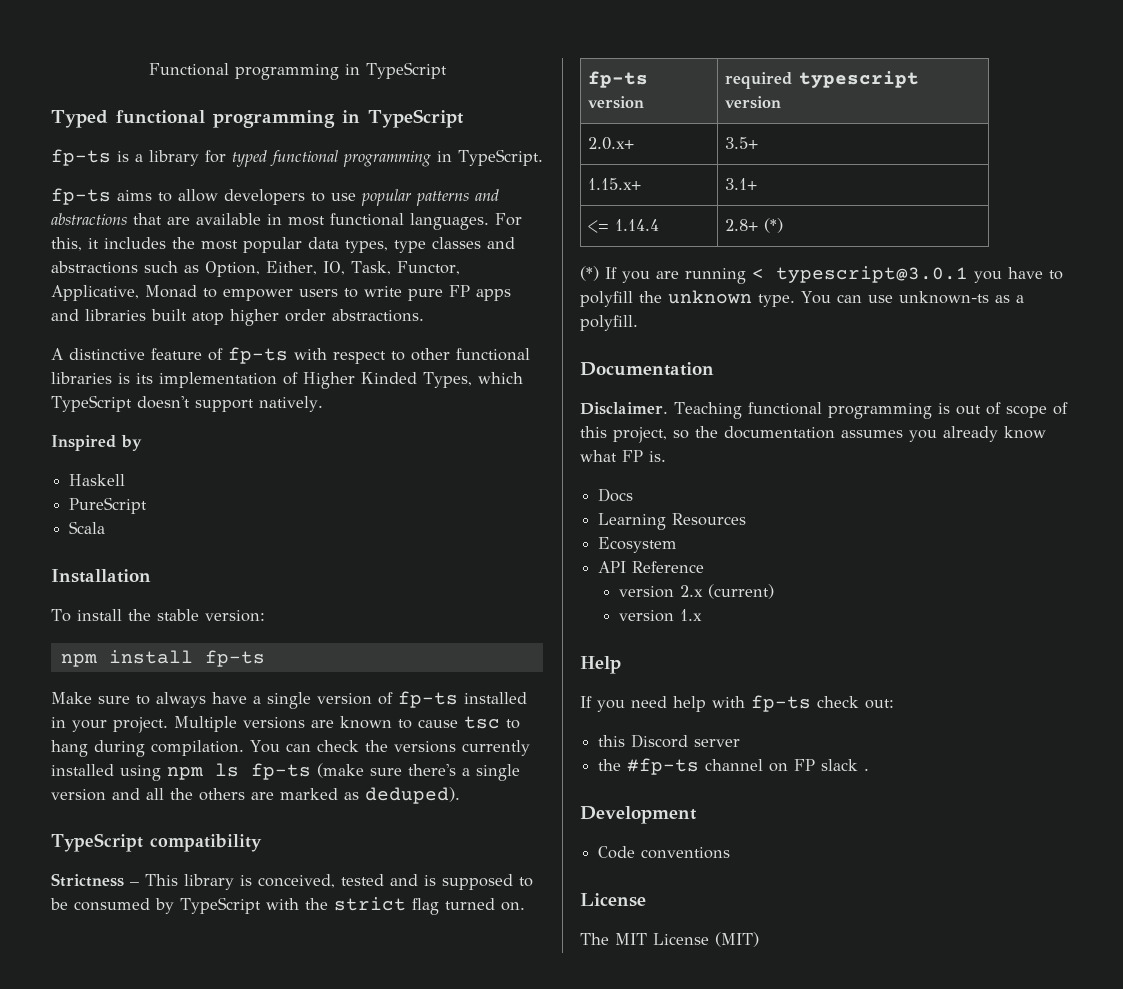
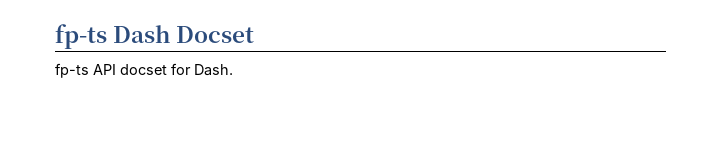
[148,62,447,80] [51,109,464,128] [51,149,543,167] [51,188,499,206] [51,213,522,230] [51,237,515,253] [51,261,460,277] [51,285,511,301] [51,309,424,326] [51,347,530,364] [51,372,523,389] [51,395,323,412] [51,435,142,451] [69,474,126,486] [69,497,148,514] [69,521,106,534] [51,569,151,583] [51,609,265,622] [60,650,265,667] [51,691,527,709] [51,716,520,733] [51,740,530,757] [51,763,520,781] [51,787,460,804] [51,833,262,852] [51,873,533,890] [50,897,525,915] [587,71,648,88] [587,96,644,109] [724,71,919,89] [724,96,781,109] [587,137,634,150] [724,137,758,149] [587,178,641,190] [724,178,757,190] [587,219,659,233] [724,218,783,233] [580,266,1063,284] [580,290,1024,307] [580,315,638,331] [580,362,714,376] [580,402,1068,419] [580,426,1046,443] [580,450,666,462] [598,488,634,502] [598,513,747,530] [598,537,678,553] [598,561,705,573] [618,584,774,599] [618,609,702,622] [580,656,621,674] [580,695,894,712] [598,734,741,748] [598,758,870,775] [580,806,697,824] [598,846,731,859] [580,893,646,907] [580,932,759,947] Functional programming in TypeScript // Typed functional programming in TypeScript // fp-ts is a library for typed functional programming in TypeScript. // fp-ts aims to allow developers to use popular patterns and abstractions that are available in most functional languages. For this, it includes the most popular data types, type classes and abstractions such as Option, Either, IO, Task, Functor, Applicative, Monad to empower users to write pure FP apps and libraries built atop higher order abstractions. // A distinctive feature of fp-ts with respect to other functional libraries is its implementation of Higher Kinded Types, which TypeScript doesn't support natively. // Inspired by // Haskell // PureScript // Scala // Installation // To install the stable version: // npm install fp-ts // Make sure to always have a single version of fp-ts installed in your project. Multiple versions are known to cause tsc to hang during compilation. You can check the versions currently installed using npm ls fp-ts (make sure there's a single version and all the others are marked as deduped). // TypeScript compatibility // Strictness – This library is conceived, tested and is supposed to be consumed by TypeScript with the strict flag turned on. // fp-ts version | required typescript version // 2.0.x+ | 3.5+ // 1.15.x+ | 3.1+ // <= 1.14.4 | 2.8+ (*) // (*) If you are running < typescript@3.0.1 you have to polyfill the unknown type. You can use unknown-ts as a polyfill. // Documentation // Disclaimer. Teaching functional programming is out of scope of this project, so the documentation assumes you already know what FP is. // Docs // Learning Resources // Ecosystem // API Reference // version 2.x (current) // version 1.x // Help // If you need help with fp-ts check out: // this Discord server // the #fp-ts channel on FP slack . // Development // Code conventions // License // The MIT License (MIT) -> [55,24,255,49] [55,63,233,78] fp-ts Dash Docset // fp-ts API docset for Dash.

